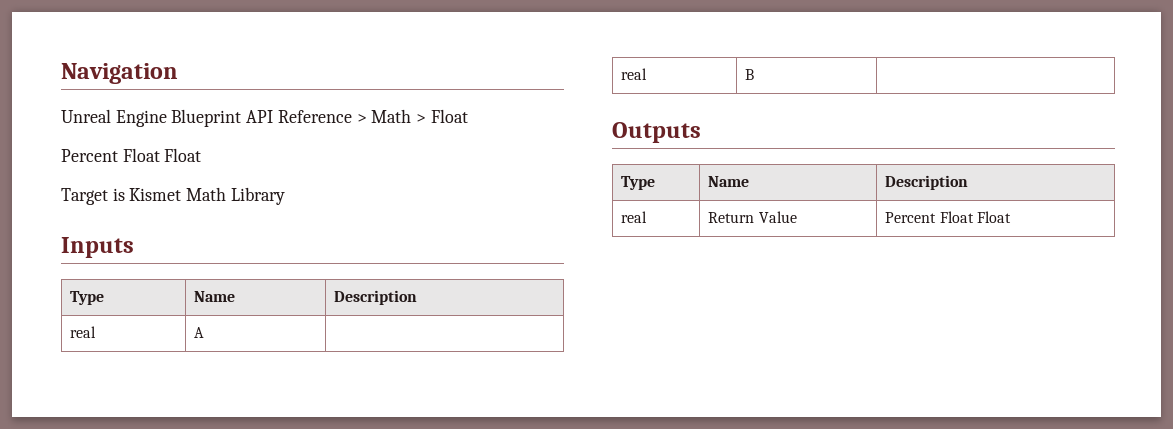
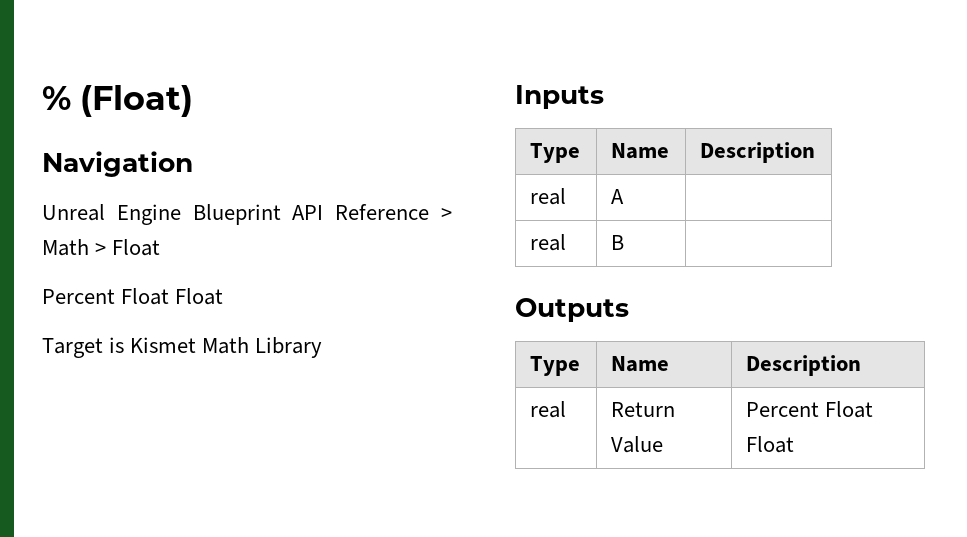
(61, 73) none -> [42,85,194,117] % (Float) //

